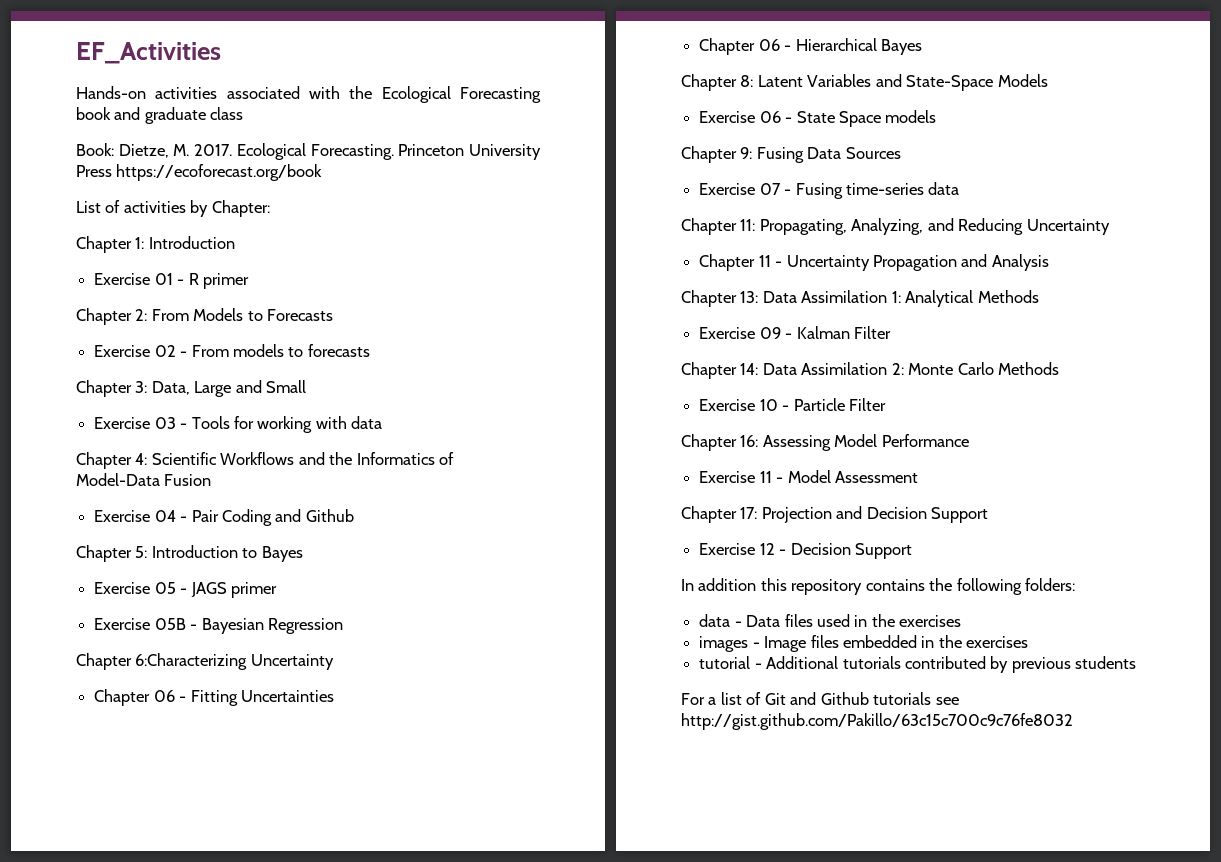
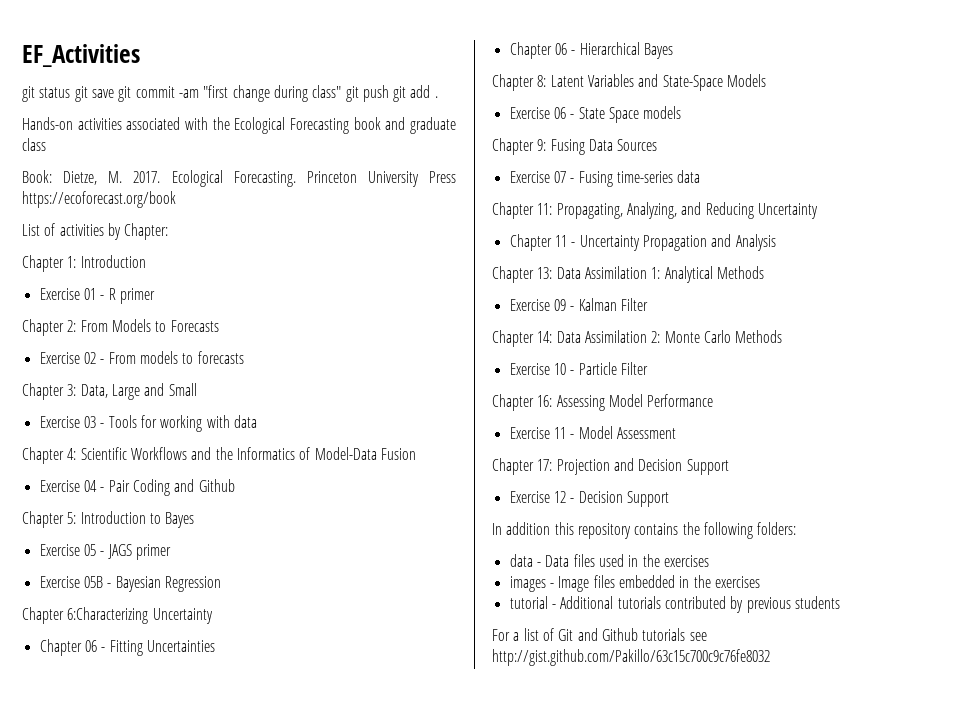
(221, 53) none -> [22,85,438,102] // git status git save git commit -am "first change during class" git push git add .

